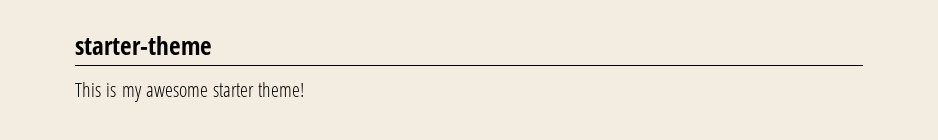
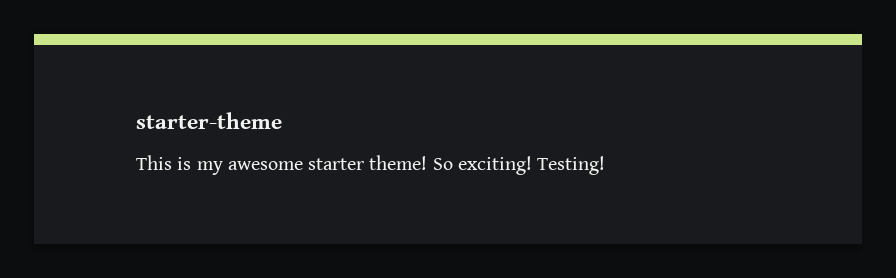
(305, 89) none -> [432,156,606,175] So exciting! Testing!

